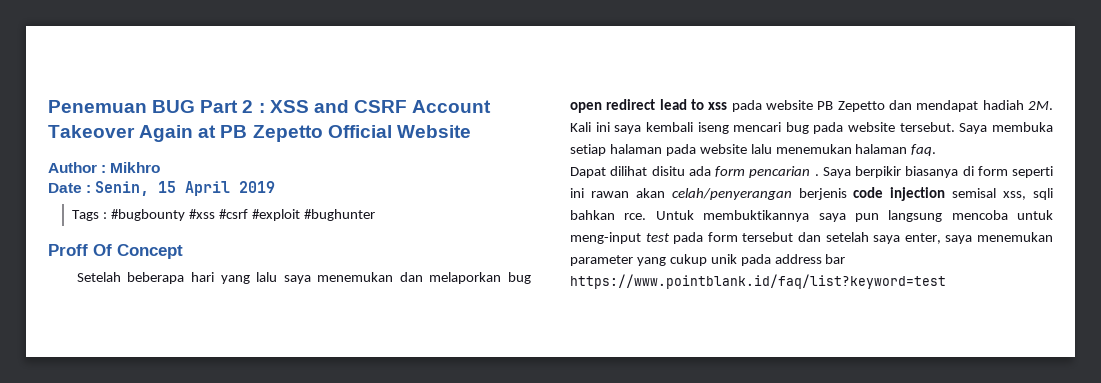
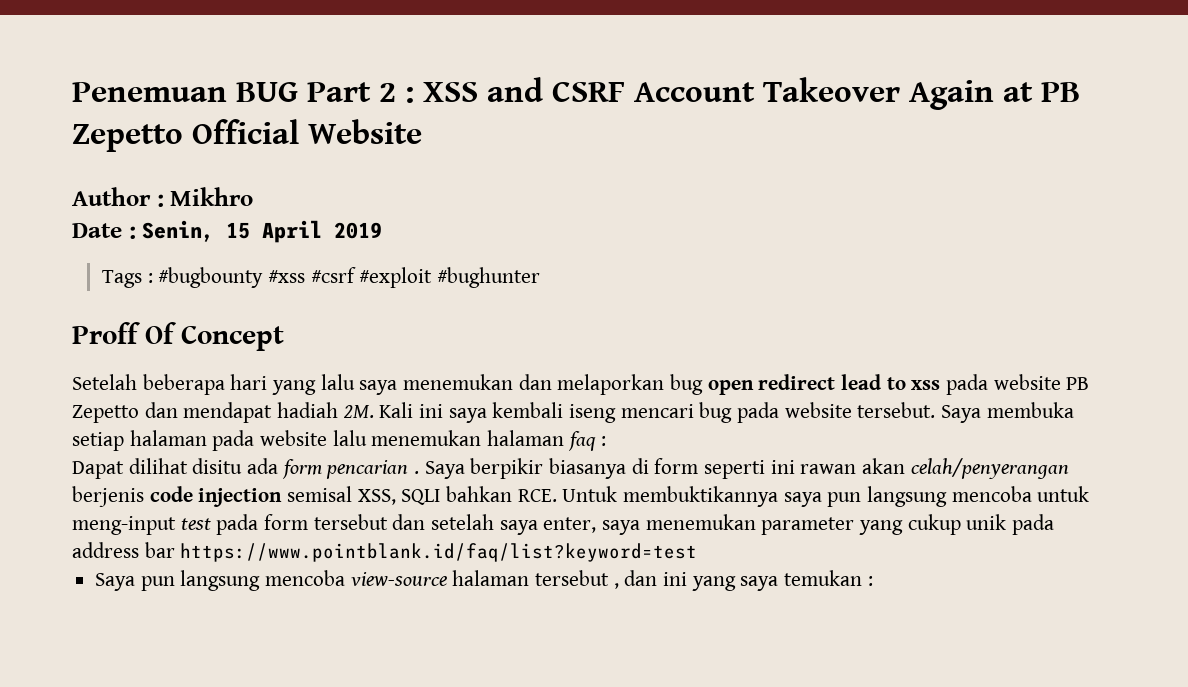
[911,144,937,156] faq. -> [567,431,607,451] faq :
[1003,188,1053,200] [570,210,647,220] xss, sqli bahkan rce. -> [357,486,557,505] XSS, SQLI bahkan RCE.
(946, 281) none -> [95,570,873,591] // Saya pun langsung mencoba view-source halaman tersebut , dan ini yang saya temukan :

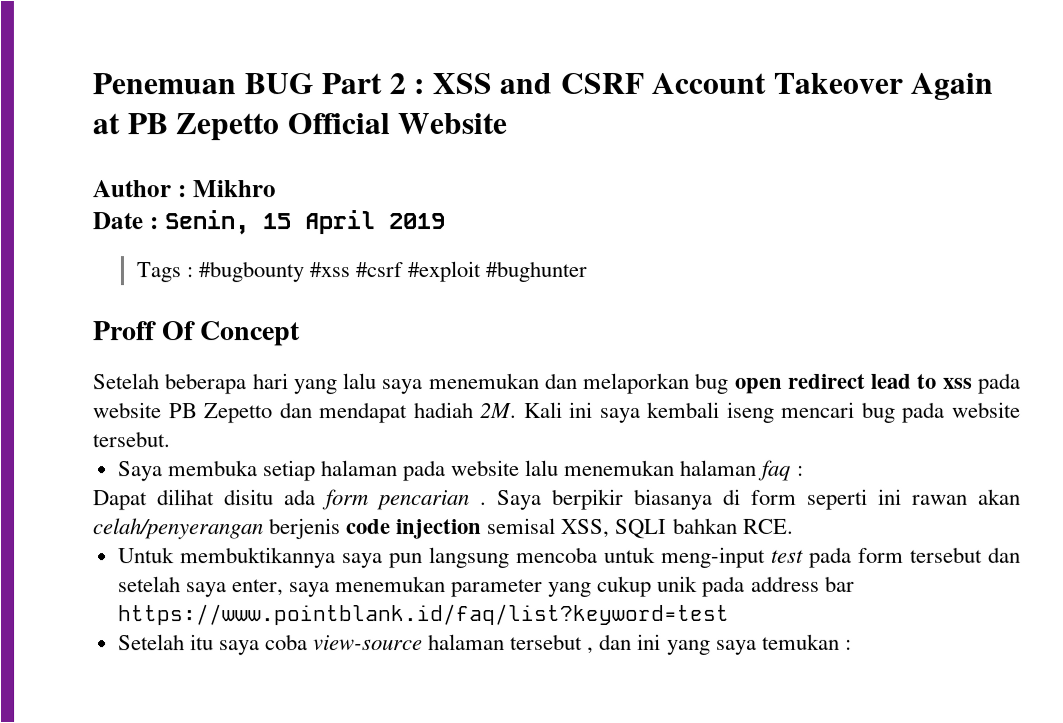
(936, 410) none -> (171, 439) //
(557, 495) none -> (794, 526) //
[95,570,346,591] Saya pun langsung mencoba -> [117,634,308,656] Setelah itu saya coba

